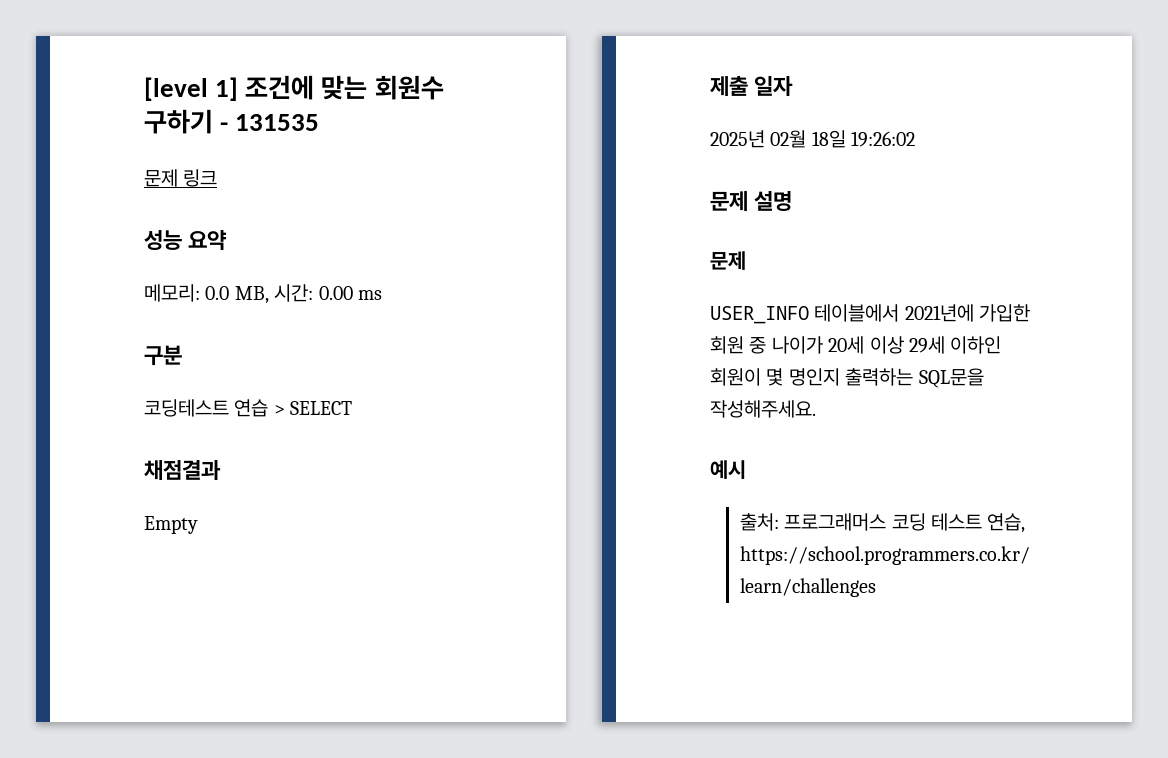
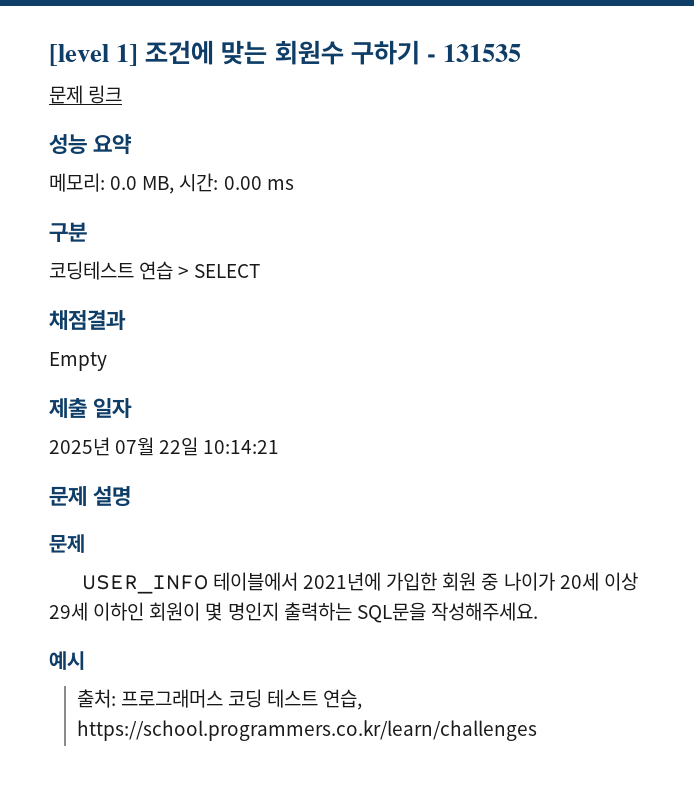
[770,130,916,148] 02월 18일 19:26:02 -> [115,437,280,456] 07월 22일 10:14:21

